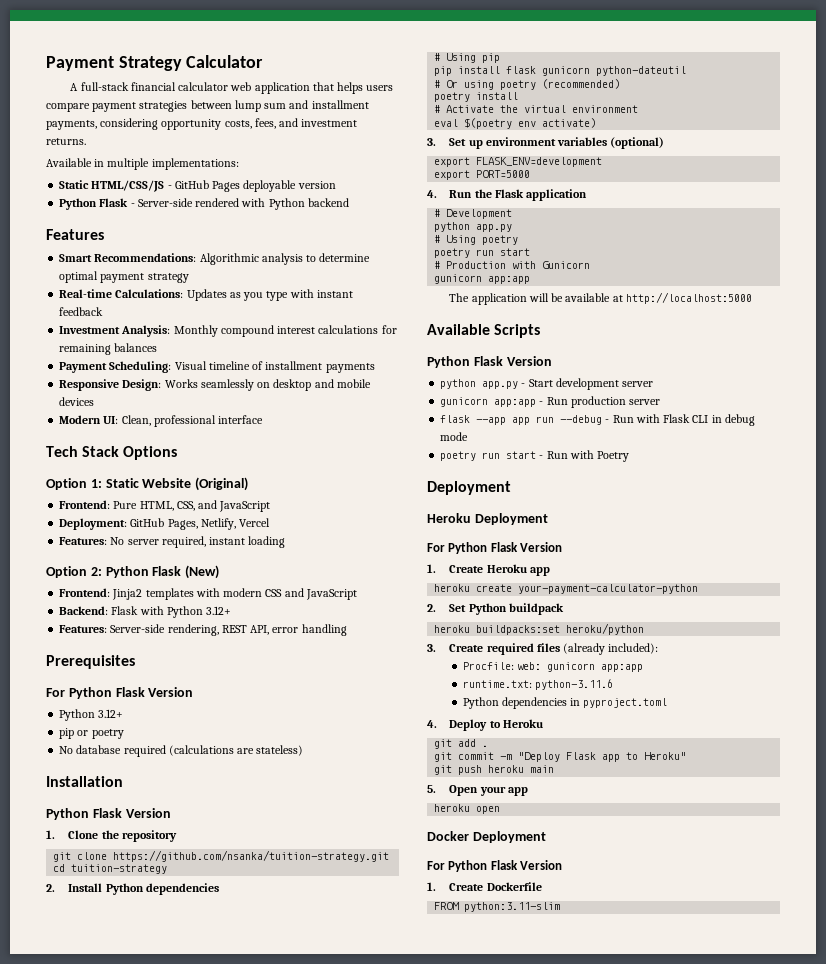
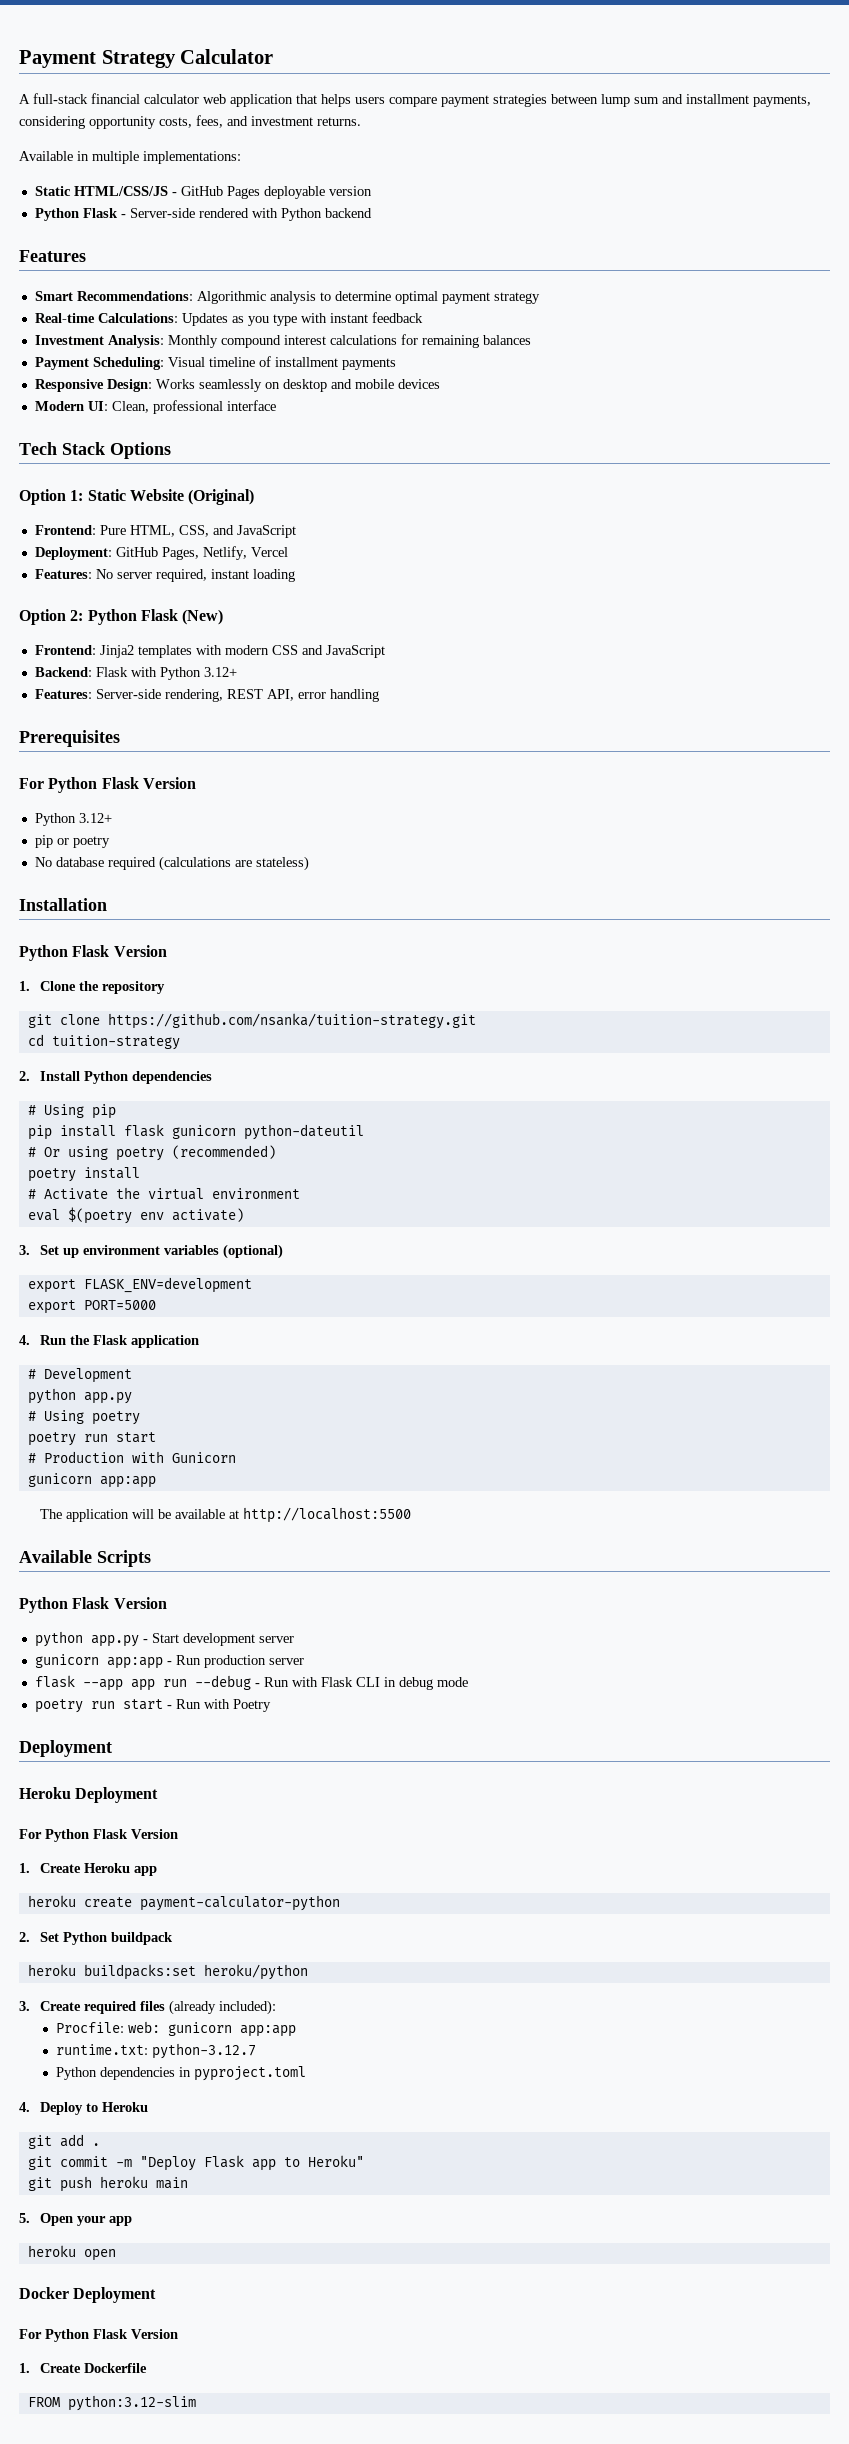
[625,292,752,304] http://localhost:5000 -> [243,1507,412,1523] http://localhost:5500
[518,584,699,594] your-payment-calculator-python -> [139,1895,340,1911] payment-calculator-python
[534,679,613,690] python-3.11.6 -> [152,2043,257,2059] python-3.12.7
[464,902,561,912] python:3.11-slim -> [67,2395,196,2411] python:3.12-slim

